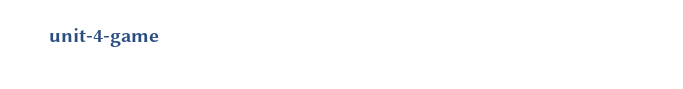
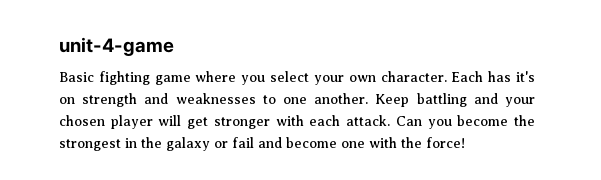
(159, 37) none -> [59,71,535,85] [59,93,535,107] [59,115,536,129] [59,137,465,151] // Basic fighting game where you select your own character. Each has it's on strength and weaknesses to one another. Keep battling and your chosen player will get stronger with each attack. Can you become the strongest in the galaxy or fail and become one with the force!

